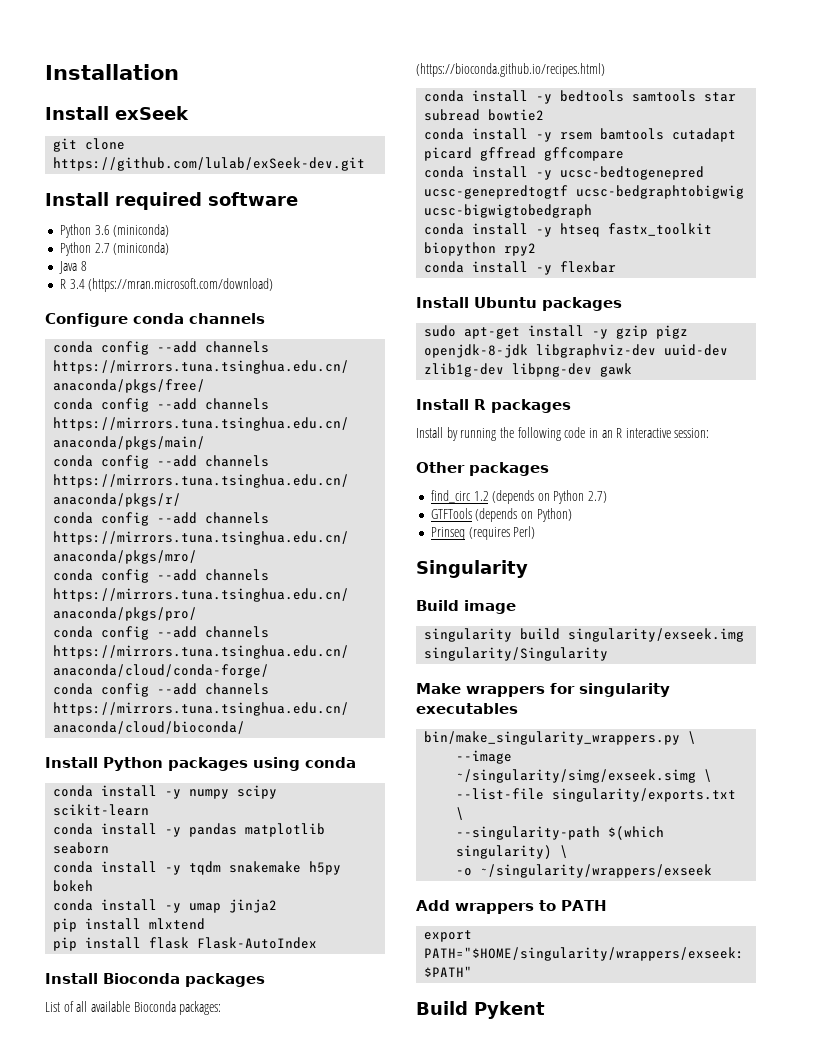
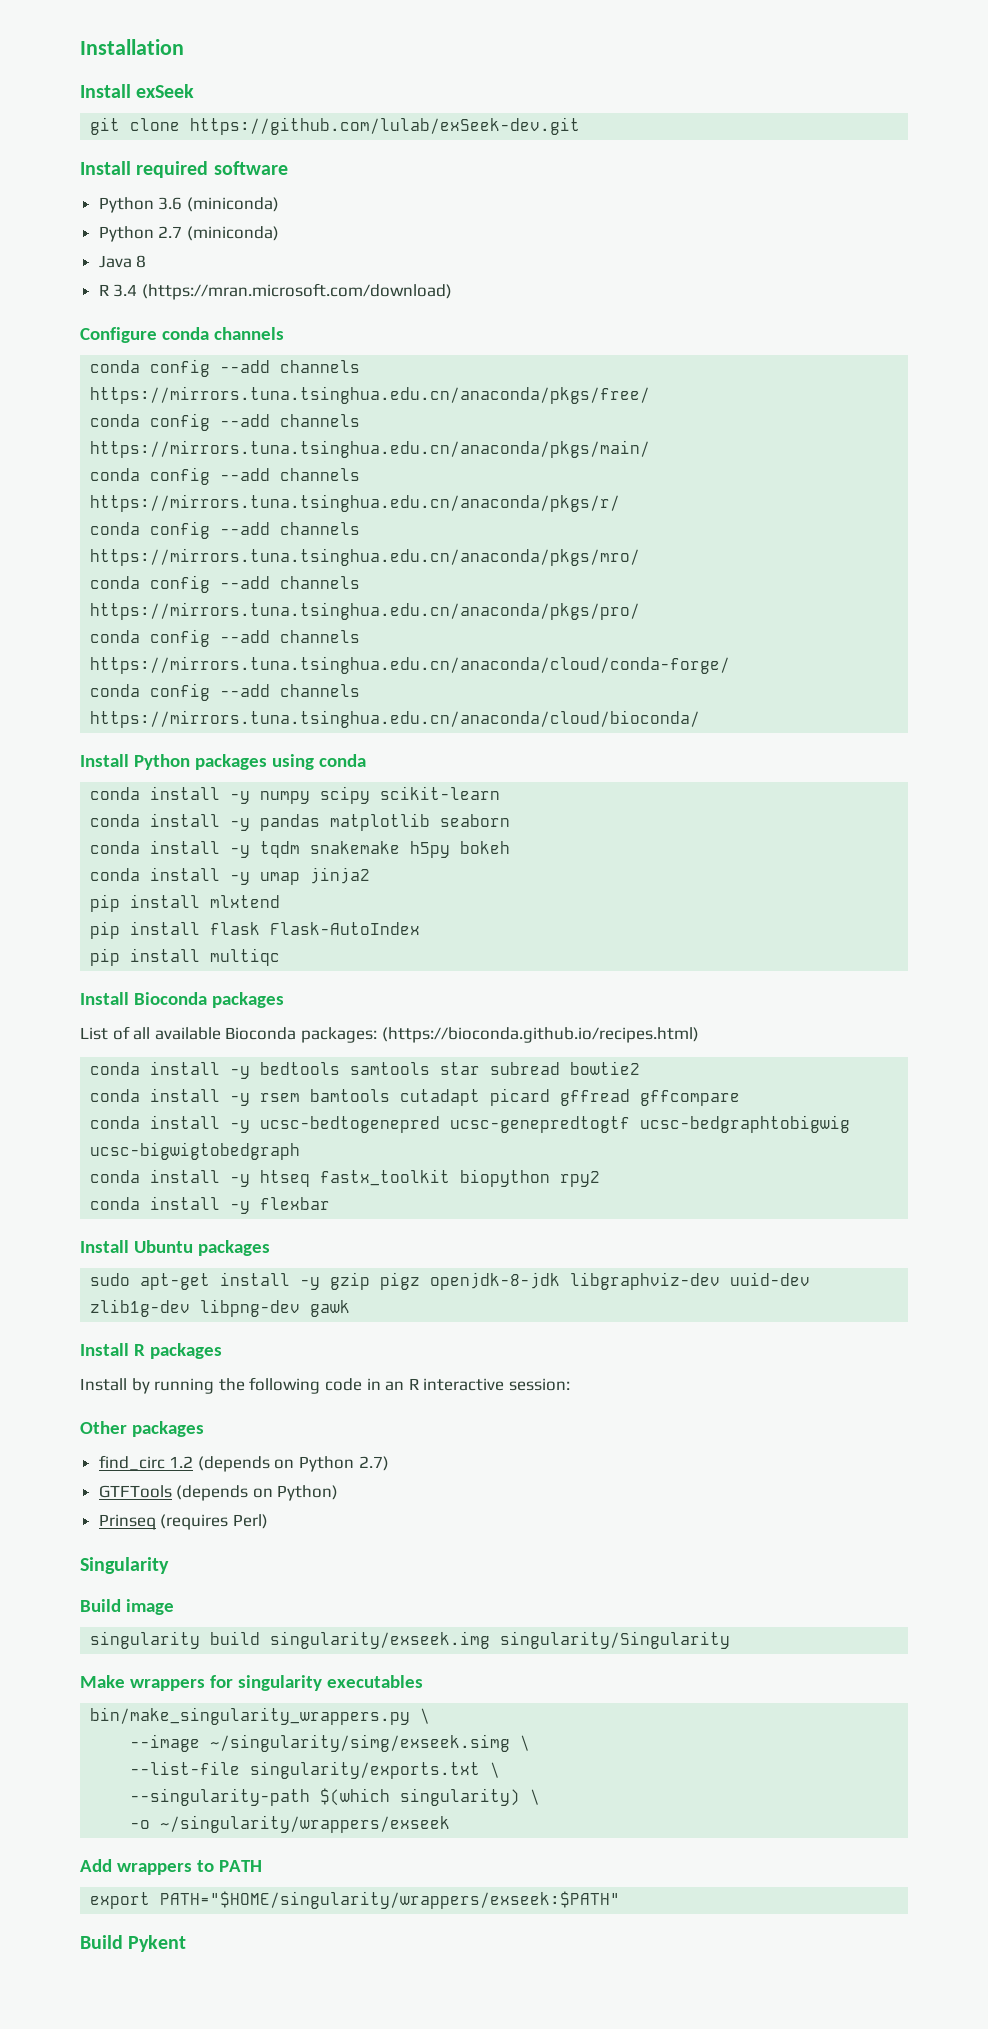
(318, 943) none -> [90,948,281,966] // pip install multiqc

